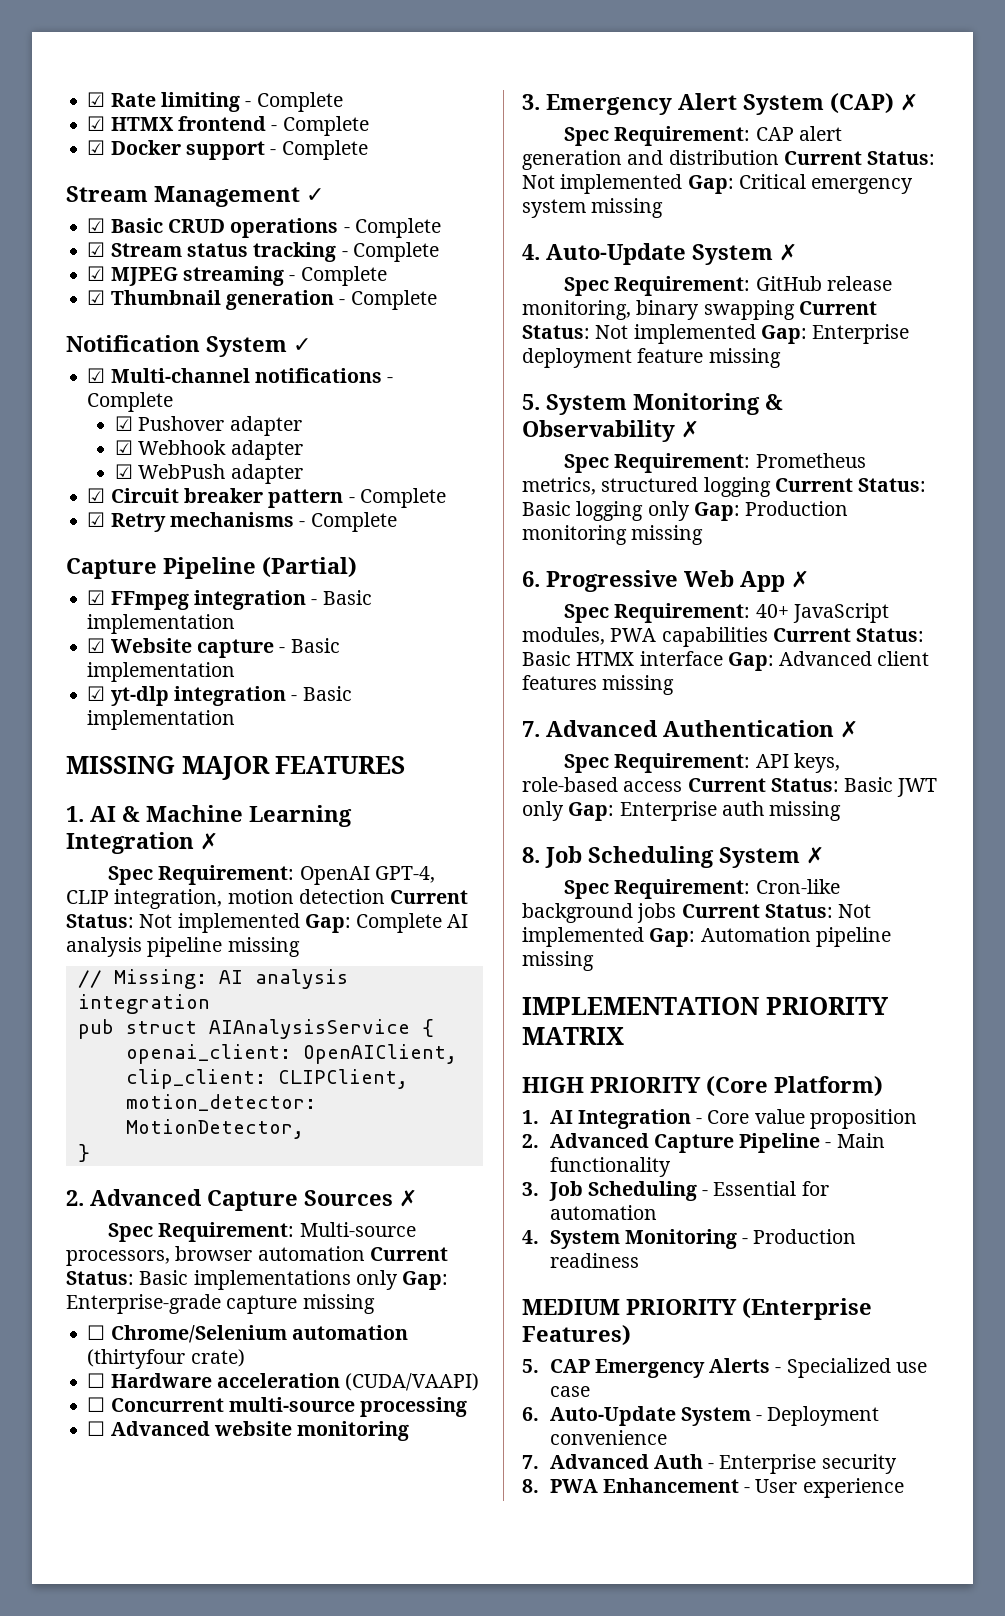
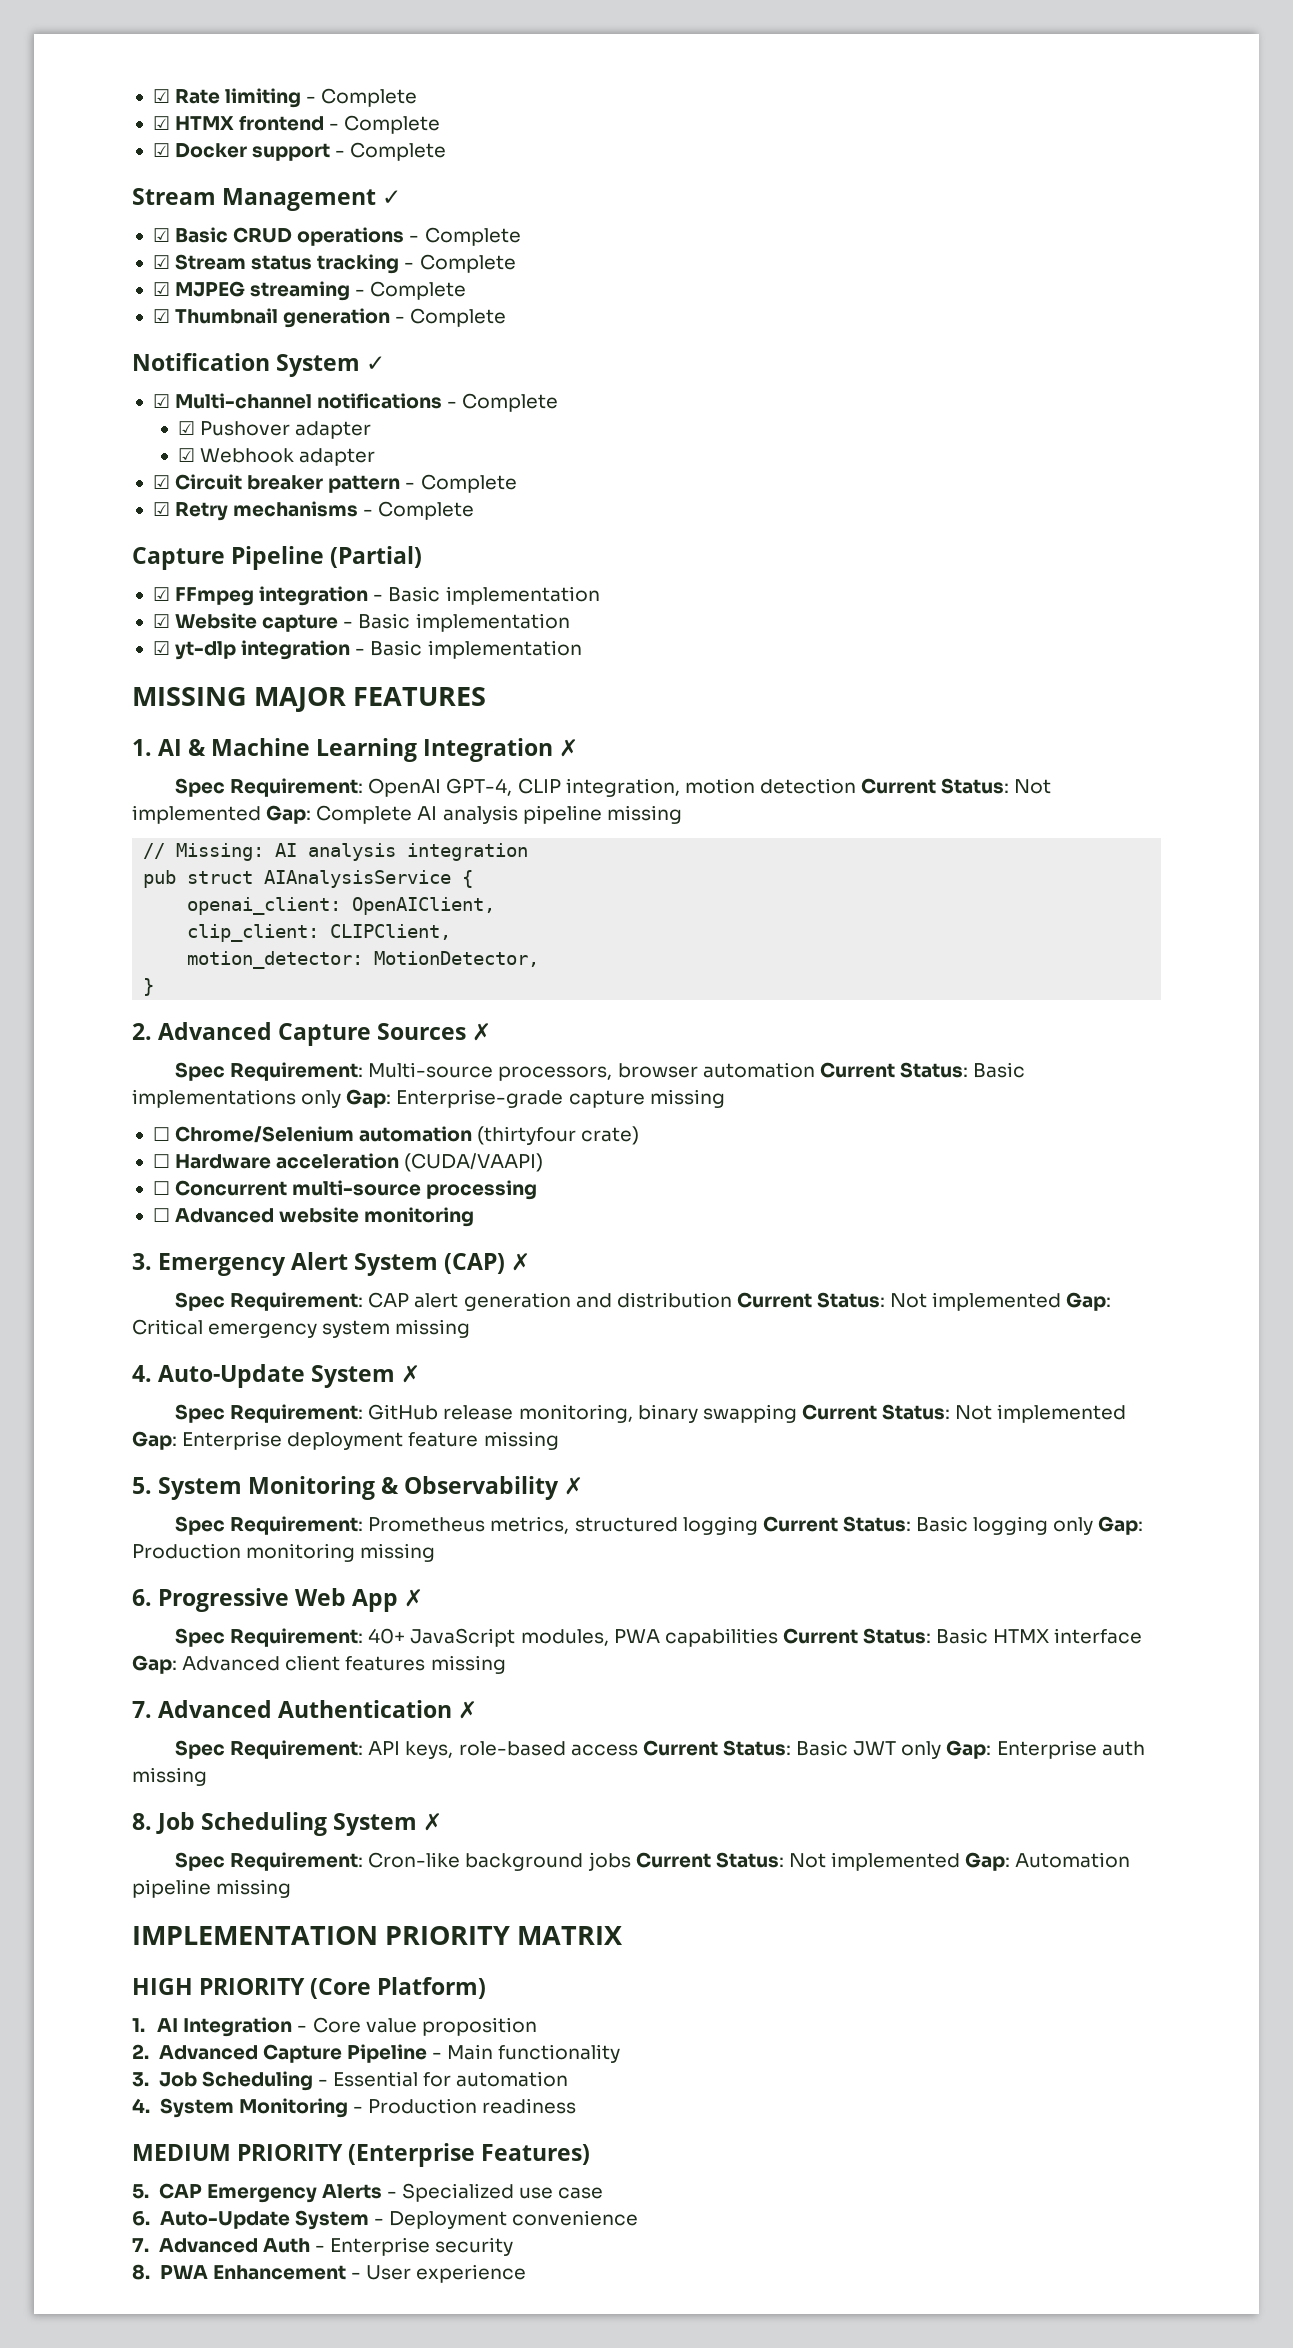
[114,464,303,484] // ☑ WebPush adapter -> (376, 457) none

